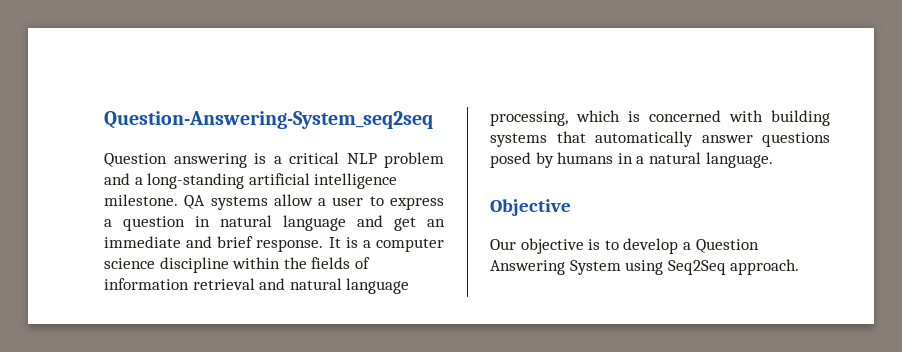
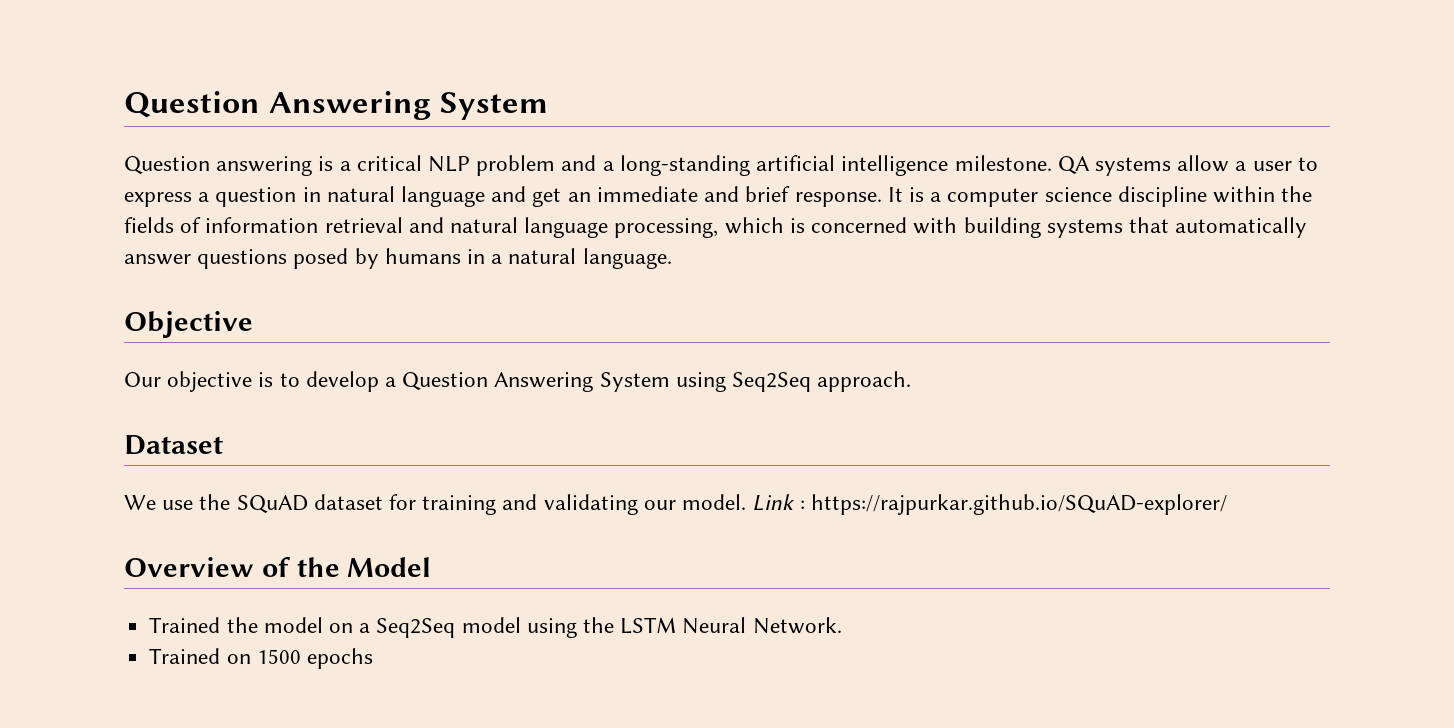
[104,111,433,129] Question-Answering-System_seq2seq -> [124,91,548,120] Question Answering System
(800, 267) none -> [124,435,223,455] [124,494,1227,515] [124,557,432,577] [149,617,842,638] [149,648,373,669] // Dataset // We use the SQuAD dataset for training and validating our model. Link : https://rajpurkar.github.io/SQuAD-explorer/ // Overview of the Model // Trained the model on a Seq2Seq model using the LSTM Neural Network. // Trained on 1500 epochs

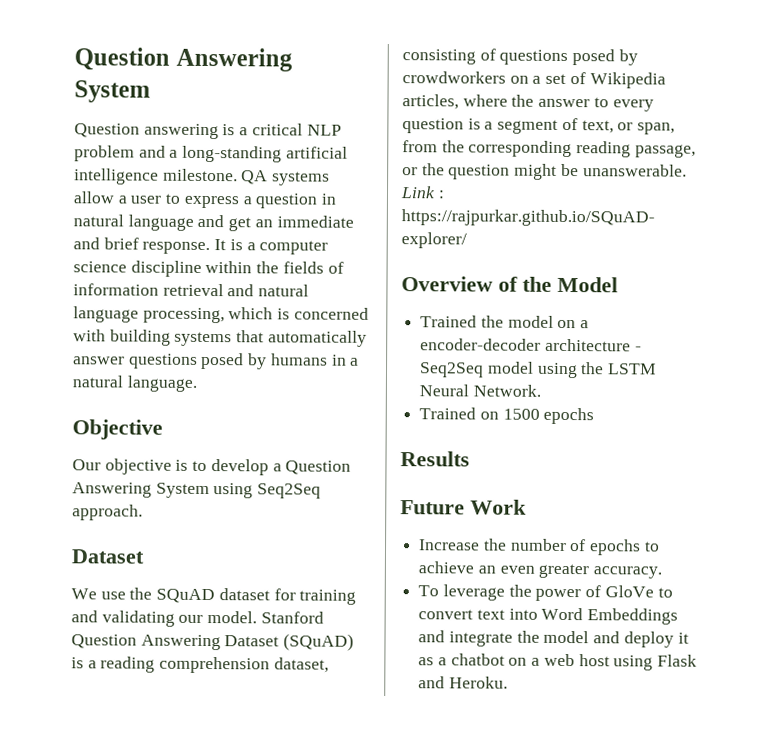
(747, 502) none -> [260,611,324,624] [71,633,355,651] [71,656,329,674] [402,48,638,66] [402,71,666,89] [402,94,654,112] [402,117,676,135] [402,140,696,158] [402,163,687,180] Stanford Question Answering Dataset (SQuAD) is a reading comprehension dataset, consisting of questions posed by crowdworkers on a set of Wikipedia articles, where the answer to every question is a segment of text, or span, from the corresponding reading passage, or the question might be unanswerable.
(371, 628) none -> [420,338,642,352] encoder-decoder architecture -
(373, 658) none -> [400,451,470,467] [400,499,527,515] [419,538,660,556] [418,561,663,579] [418,584,673,602] [418,607,679,625] [418,630,689,648] [418,653,698,671] [418,676,508,689] // Results // Future Work // Increase the number of epochs to achieve an even greater accuracy. // To leverage the power of GloVe to convert text into Word Embeddings and integrate the model and deploy it as a chatbot on a web host using Flask and Heroku.

